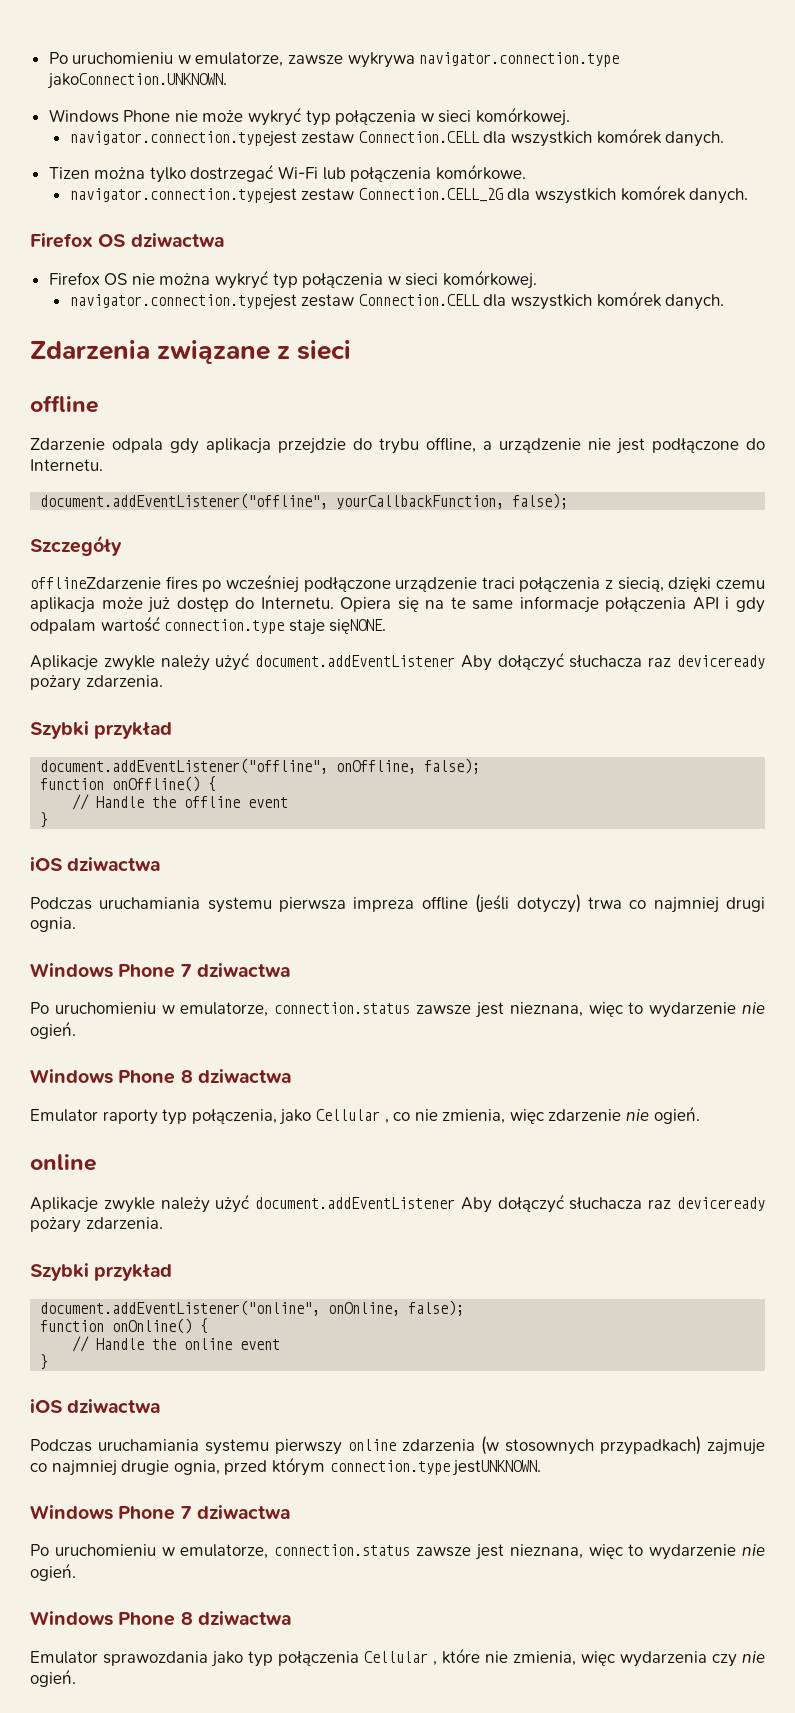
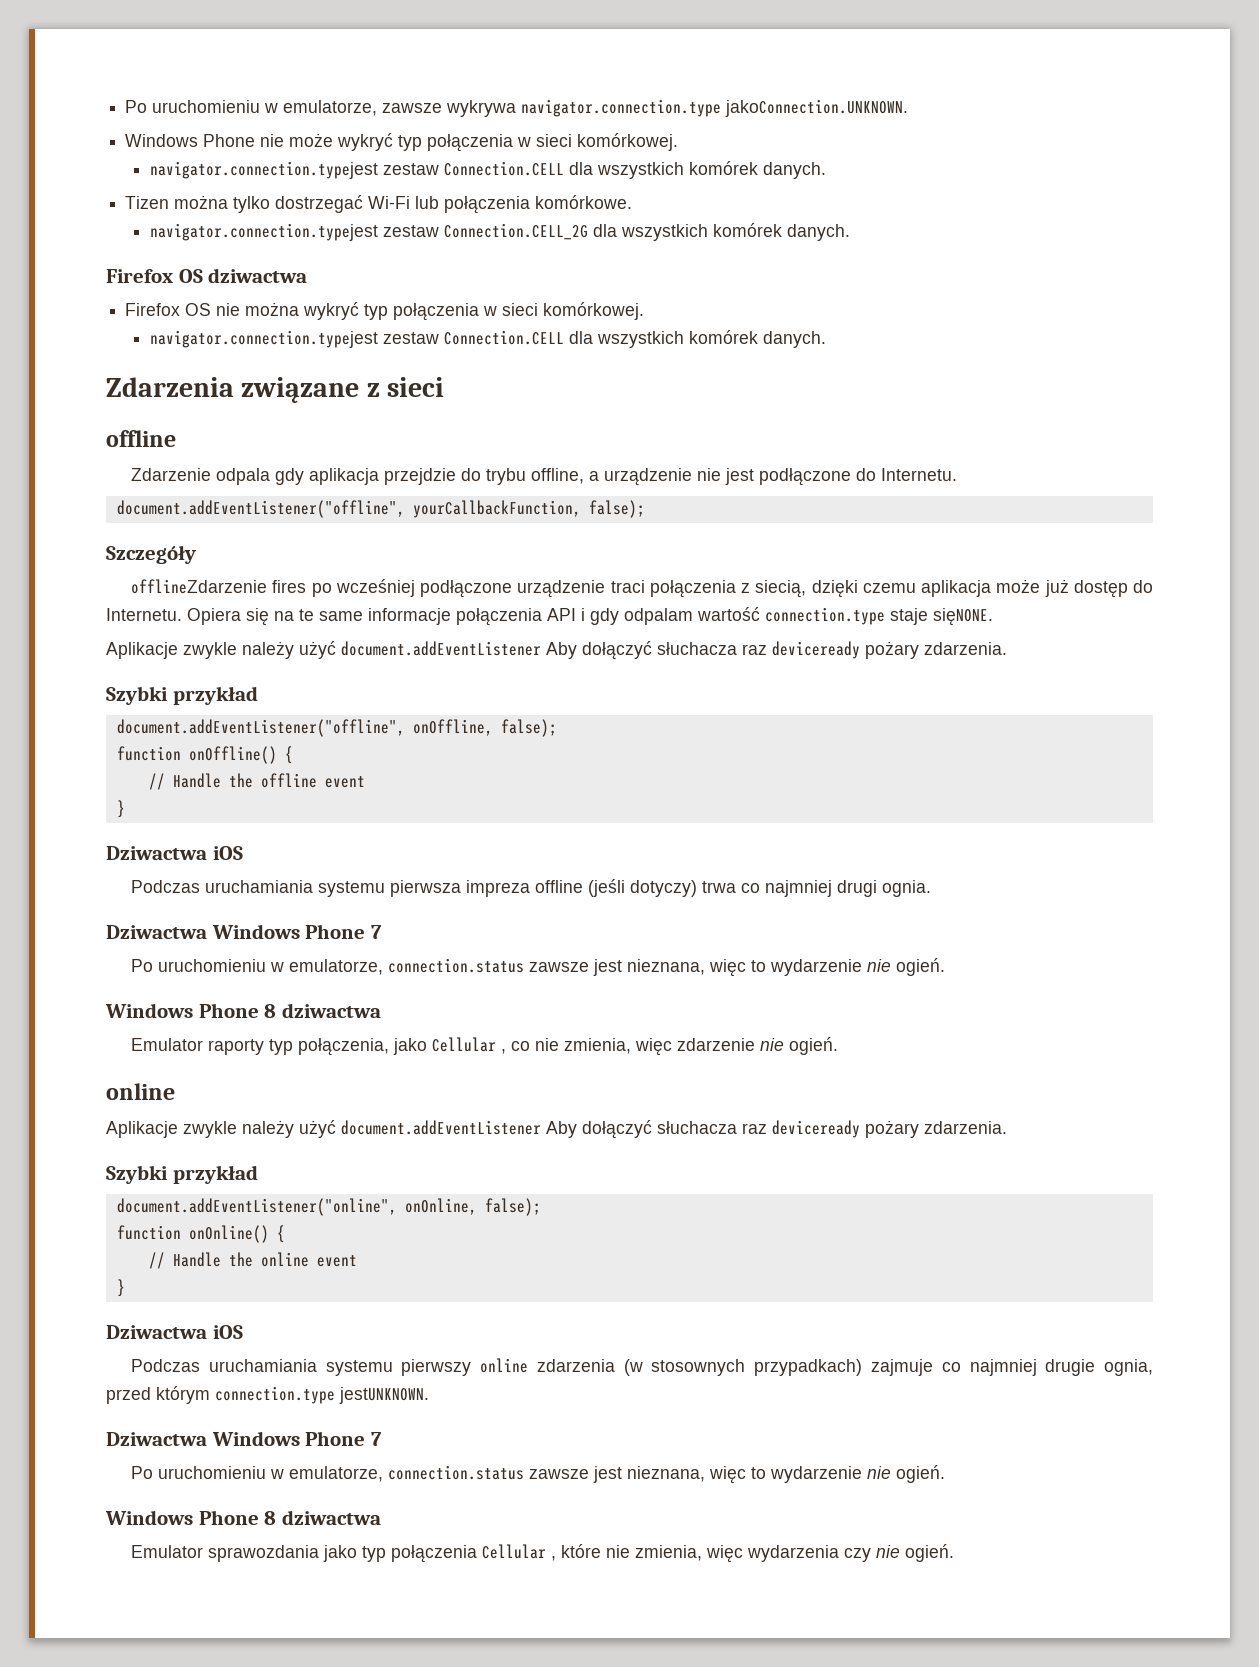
[30,857,161,871] iOS dziwactwa -> [106,846,243,860] Dziwactwa iOS
[30,963,290,978] Windows Phone 7 dziwactwa -> [106,924,382,939] Dziwactwa Windows Phone 7
[30,1399,161,1413] iOS dziwactwa -> [106,1325,243,1339] Dziwactwa iOS
[30,1505,290,1520] Windows Phone 7 dziwactwa -> [106,1431,382,1446] Dziwactwa Windows Phone 7

